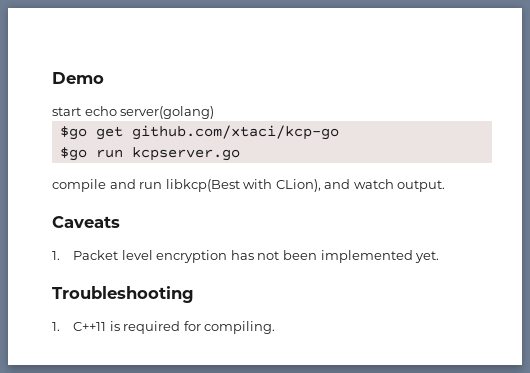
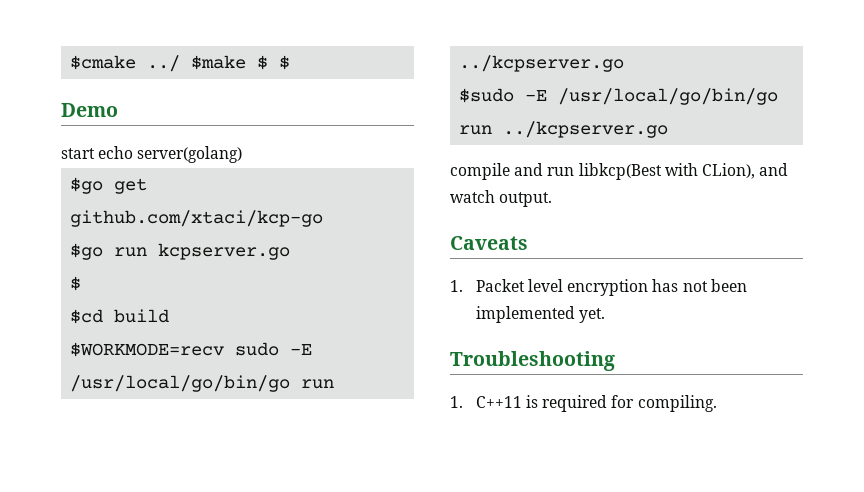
(52, 78) none -> [70,55,291,72] $cmake ../ $make $ $ //
(240, 154) none -> [70,276,82,291] [70,309,170,324] [70,342,313,357] [70,375,335,392] [459,55,625,72] [459,88,779,105] [459,121,669,138] // $ // $cd build // $WORKMODE=recv sudo -E /usr/local/go/bin/go run ../kcpserver.go // $sudo -E /usr/local/go/bin/go run ../kcpserver.go

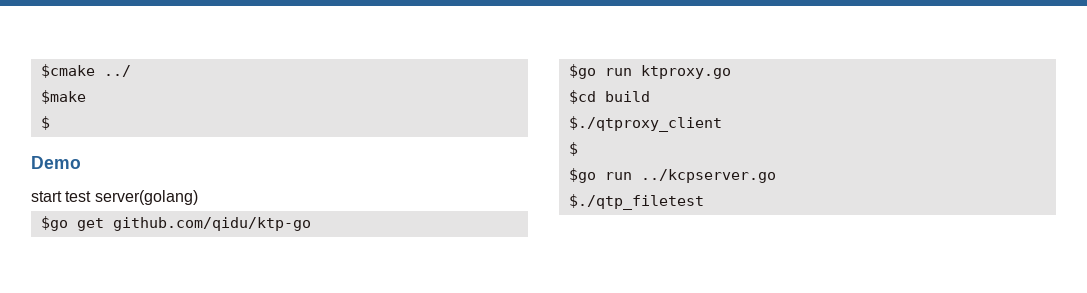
(181, 63) none -> (131, 71) //
[257,55,269,70] $ -> (86, 97) //
[98,146,134,159] echo -> [65,191,92,202] test
[70,210,324,227] [70,243,291,260] [70,276,82,291] github.com/xtaci/kcp-go // $go run kcpserver.go // $ -> [112,217,311,231] [568,64,731,79] github.com/qidu/ktp-go // $go run ktproxy.go
[70,342,313,357] [70,375,335,392] [459,55,625,72] [459,88,779,105] [459,121,669,138] [450,163,789,180] [450,190,553,207] [450,236,528,250] [450,279,747,296] [475,306,605,323] [450,351,615,371] [450,395,717,412] $WORKMODE=recv sudo -E /usr/local/go/bin/go run ../kcpserver.go // $sudo -E /usr/local/go/bin/go run ../kcpserver.go // compile and run libkcp(Best with CLion), and watch output. // Caveats // 1. Packet level encryption has not been implemented yet. // Troubleshooting // 1. C++11 is required for compiling. -> [568,116,722,132] [568,142,578,156] [568,168,776,183] [568,194,704,210] $./qtproxy_client // $ // $go run ../kcpserver.go // $./qtp_filetest

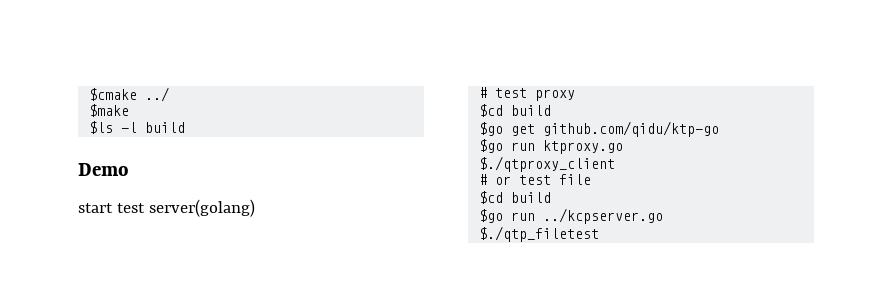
[40,116,50,130] $ -> [89,121,186,134] $ls -l build
(198, 197) none -> [479,87,576,101] [479,104,552,117] // # test proxy // $cd build
[568,90,650,104] [568,116,722,132] [568,142,578,156] // $cd build // $./qtproxy_client // $ -> [479,156,616,172] [479,174,592,185] [479,191,552,204] // $./qtproxy_client // # or test file // $cd build

